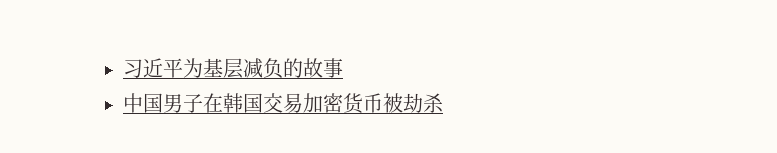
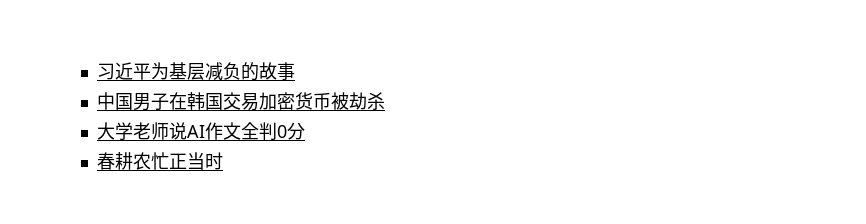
(443, 103) none -> [96,122,305,140] [96,152,223,170] // 大学老师说AI作文全判0分 // 春耕农忙正当时

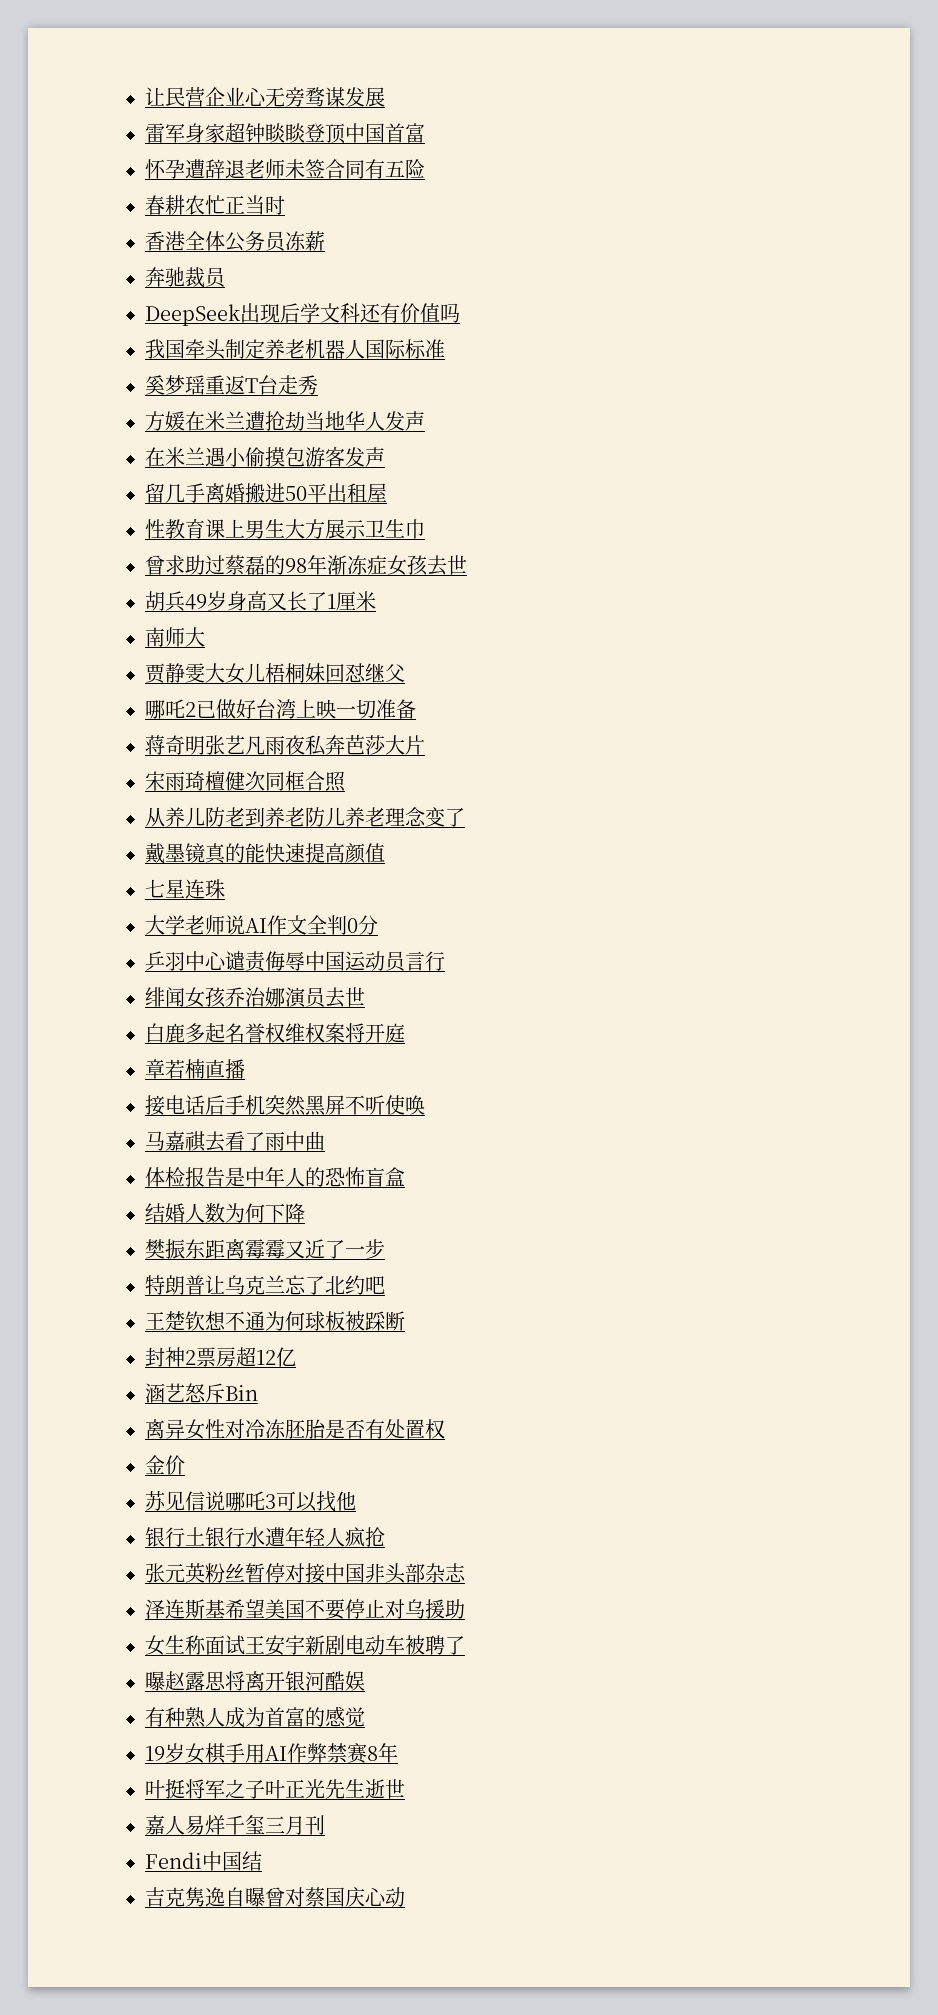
[96,62,295,81] [96,92,385,111] 习近平为基层减负的故事 // 中国男子在韩国交易加密货币被劫杀 -> [145,87,385,107] [145,123,425,144] [145,159,425,179] [145,195,285,215] [145,231,325,252] [145,267,227,288] [145,303,460,326] [145,339,445,360] [145,375,318,395] [145,411,425,431] [145,447,385,467] [145,483,387,503] [145,519,425,539] [145,555,467,576] [145,591,376,612] [145,627,205,647] [145,663,405,684] [145,699,416,719] [145,735,425,756] [145,771,346,792] [145,807,465,827] [145,843,385,864] [145,879,225,899] 让民营企业心无旁骛谋发展 // 雷军身家超钟睒睒登顶中国首富 // 怀孕遭辞退老师未签合同有五险 // 春耕农忙正当时 // 香港全体公务员冻薪 // 奔驰裁员 // DeepSeek出现后学文科还有价值吗 // 我国牵头制定养老机器人国际标准 // 奚梦瑶重返T台走秀 // 方媛在米兰遭抢劫当地华人发声 // 在米兰遇小偷摸包游客发声 // 留几手离婚搬进50平出租屋 // 性教育课上男生大方展示卫生巾 // 曾求助过蔡磊的98年渐冻症女孩去世 // 胡兵49岁身高又长了1厘米 // 南师大 // 贾静雯大女儿梧桐妹回怼继父 // 哪吒2已做好台湾上映一切准备 // 蒋奇明张艺凡雨夜私奔芭莎大片 // 宋雨琦檀健次同框合照 // 从养儿防老到养老防儿养老理念变了 // 戴墨镜真的能快速提高颜值 // 七星连珠
[96,152,223,170] 春耕农忙正当时 -> [145,951,445,972] [145,987,365,1008] [145,1023,405,1043] [145,1059,245,1079] [145,1095,425,1116] [145,1131,325,1152] [145,1167,405,1187] [145,1203,305,1223] [145,1239,385,1259] [145,1275,385,1295] [145,1311,405,1331] [145,1347,296,1367] [145,1383,258,1403] [145,1419,445,1440] [145,1455,185,1475] [145,1490,356,1512] [145,1527,385,1547] [145,1563,466,1584] [145,1599,465,1620] [145,1635,465,1656] [145,1671,365,1691] [145,1706,365,1728] [145,1743,398,1764] [145,1779,405,1799] [145,1815,325,1835] [145,1851,262,1871] [145,1887,405,1907] 乒羽中心谴责侮辱中国运动员言行 // 绯闻女孩乔治娜演员去世 // 白鹿多起名誉权维权案将开庭 // 章若楠直播 // 接电话后手机突然黑屏不听使唤 // 马嘉祺去看了雨中曲 // 体检报告是中年人的恐怖盲盒 // 结婚人数为何下降 // 樊振东距离霉霉又近了一步 // 特朗普让乌克兰忘了北约吧 // 王楚钦想不通为何球板被踩断 // 封神2票房超12亿 // 涵艺怒斥Bin // 离异女性对冷冻胚胎是否有处置权 // 金价 // 苏见信说哪吒3可以找他 // 银行土银行水遭年轻人疯抢 // 张元英粉丝暂停对接中国非头部杂志 // 泽连斯基希望美国不要停止对乌援助 // 女生称面试王安宇新剧电动车被聘了 // 曝赵露思将离开银河酷娱 // 有种熟人成为首富的感觉 // 19岁女棋手用AI作弊禁赛8年 // 叶挺将军之子叶正光先生逝世 // 嘉人易烊千玺三月刊 // Fendi中国结 // 吉克隽逸自曝曾对蔡国庆心动

